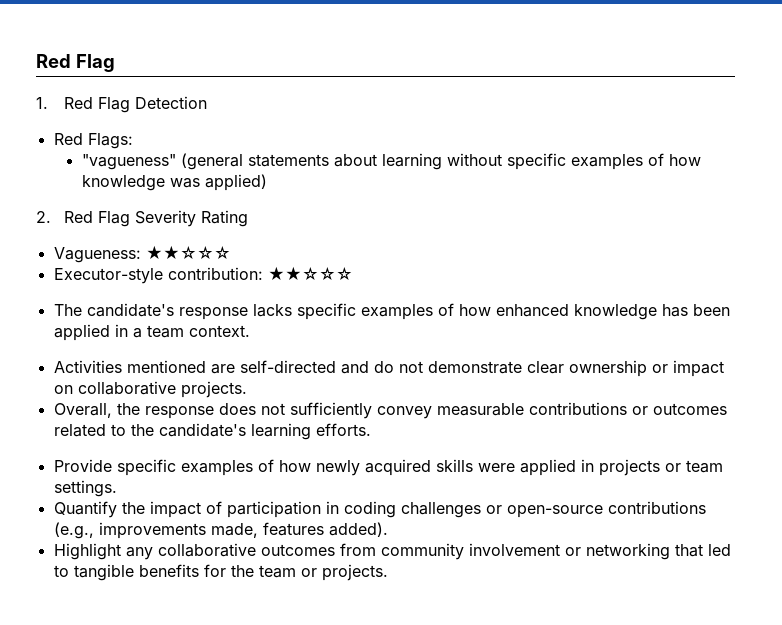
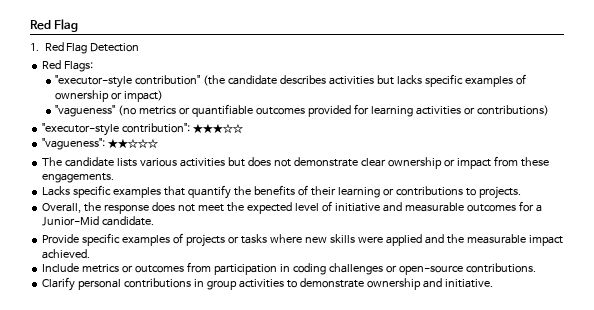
[81,153,701,170] [81,174,267,191] [36,210,248,227] [53,245,231,263] [53,266,353,284] [53,303,730,320] [53,324,250,341] [53,360,394,374] "vagueness" (general statements about learning without specific examples of how knowledge was applied) // 2. Red Flag Severity Rating // Vagueness: ★★☆☆☆ // Executor-style contribution: ★★☆☆☆ // The candidate's response lacks specific examples of how enhanced knowledge has been applied in a team context. // Activities mentioned are self-directed and do -> [55,74,527,88] [55,90,164,102] [55,104,550,117] [42,123,245,136] [42,138,160,150] [42,157,271,167] "executor-style contribution" (the candidate describes activities but lacks specific examples of ownership or impact) // "vagueness" (no metrics or quantifiable outcomes provided for learning activities or contributions) // "executor-style contribution": ★★★☆☆ // "vagueness": ★★☆☆☆ // The candidate lists various activities but does
[53,381,176,395] on collaborative -> [493,156,549,167] [42,173,115,183] [42,185,476,199] from these engagements. // Lacks specific examples that quantify the benefits of their learning or contributions to
[289,402,727,419] [53,423,371,440] [53,459,723,476] [53,480,117,497] [53,501,222,518] sufficiently convey measurable contributions or outcomes related to the candidate's learning efforts. // Provide specific examples of how newly acquired skills were applied in projects or team settings. // Quantify the impact of -> [197,201,542,214] [42,216,155,226] [42,233,563,247] [42,249,91,259] [42,262,211,273] meet the expected level of initiative and measurable outcomes for a Junior-Mid candidate. // Provide specific examples of projects or tasks where new skills were applied and the measurable impact achieved. // Include metrics or outcomes from
[607,501,706,514] [53,522,388,539] [53,543,731,560] [53,564,388,581] contributions (e.g., improvements made, features added). // Highlight any collaborative outcomes from community involvement or networking that led to tangible benefits for the team or projects. -> [465,263,536,273] [42,277,493,291] contributions. // Clarify personal contributions in group activities to demonstrate ownership and initiative.

